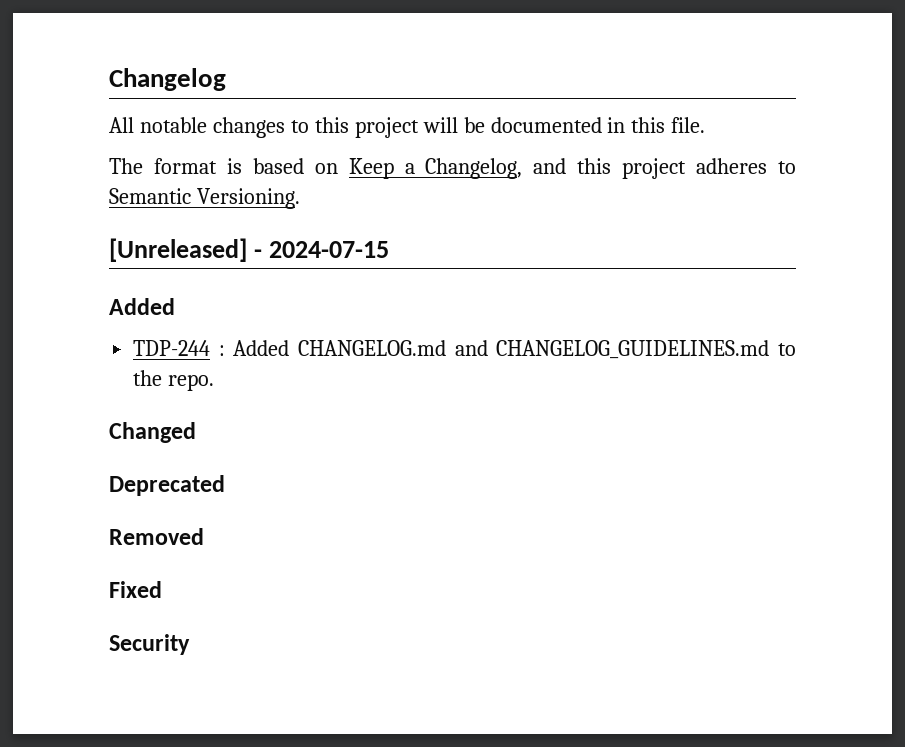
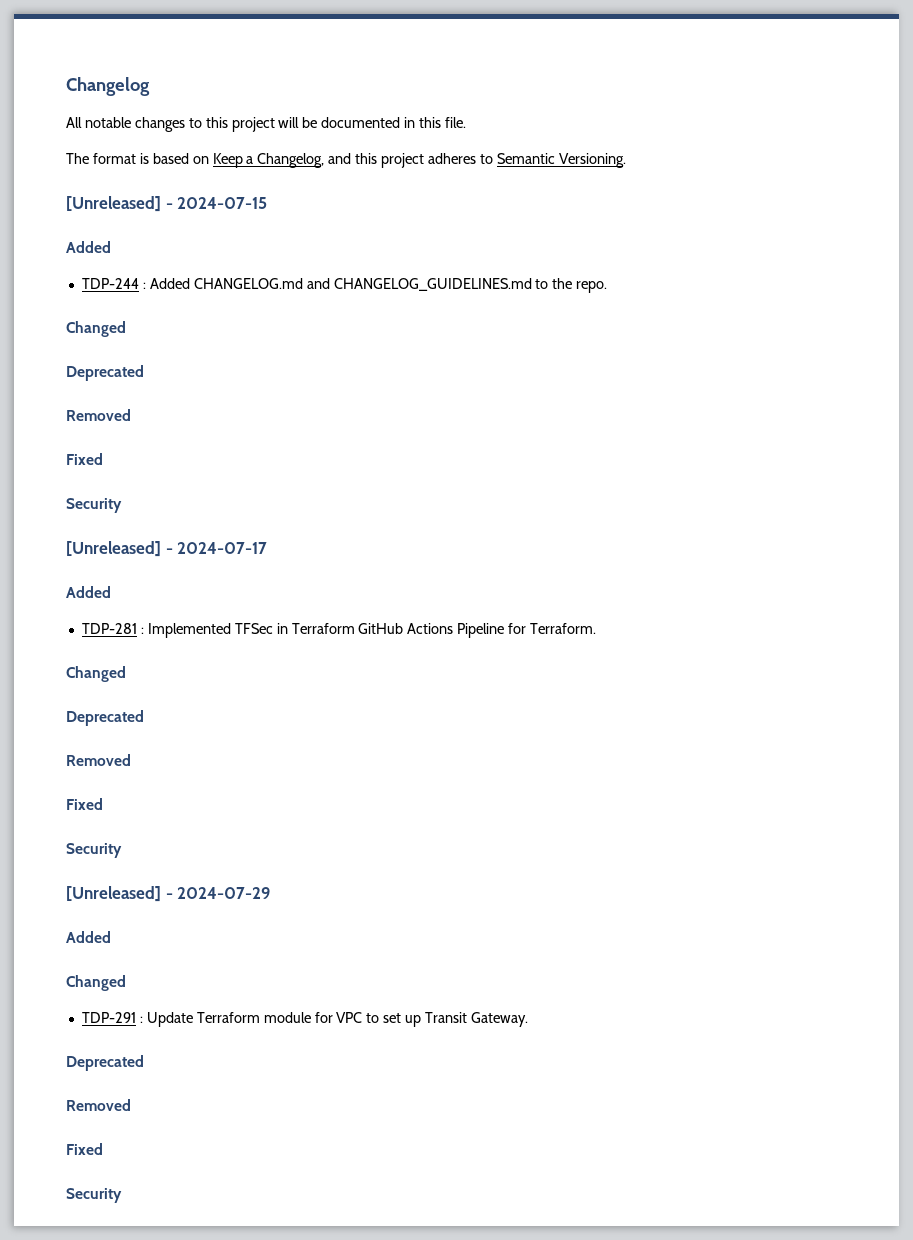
(190, 644) none -> [66,541,268,557] [66,586,111,598] [81,623,597,638] [66,666,126,682] [66,710,144,726] [66,754,131,766] [66,798,103,810] [66,843,122,858] [66,886,272,902] [66,931,111,943] [66,975,126,991] [81,1012,529,1027] [66,1055,144,1071] [66,1099,131,1111] [66,1143,103,1155] [66,1188,122,1203] // [Unreleased] - 2024-07-17 // Added // TDP-281 : Implemented TFSec in Terraform GitHub Actions Pipeline for Terraform. // Changed // Deprecated // Removed // Fixed // Security // [Unreleased] - 2024-07-29 // Added // Changed // TDP-291 : Update Terraform module for VPC to set up Transit Gateway. // Deprecated // Removed // Fixed // Security

